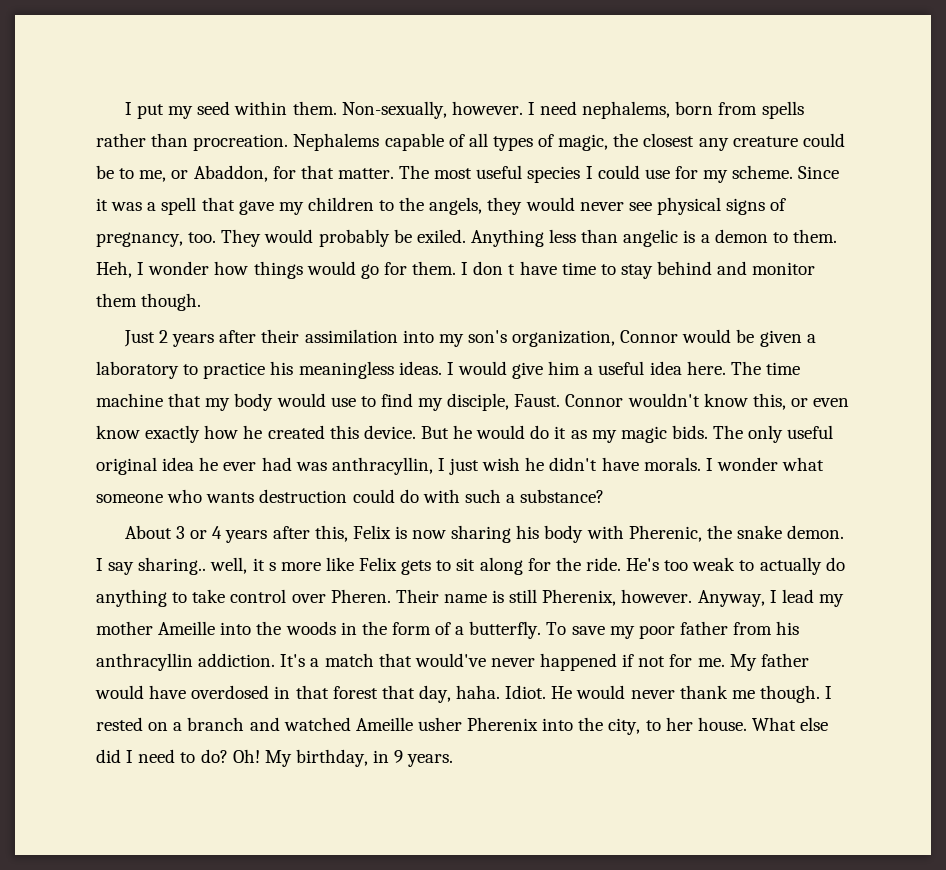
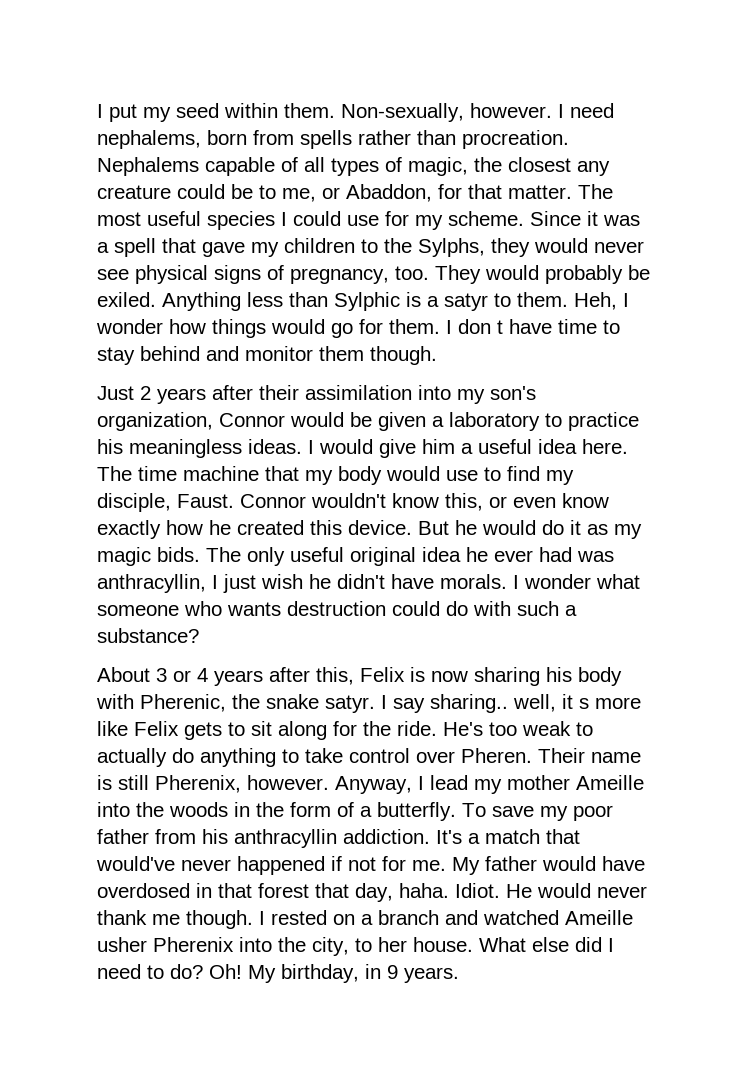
[429,197,483,215] angels, -> [418,238,485,257] Sylphs,
[623,229,679,247] angelic -> [334,292,400,311] Sylphic
[714,229,768,243] demon -> [444,293,488,311] satyr
[787,525,845,539] demon. -> [325,695,375,713] satyr.

